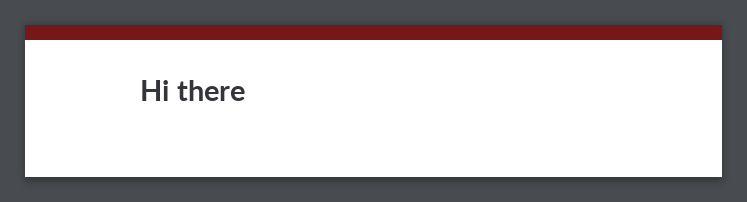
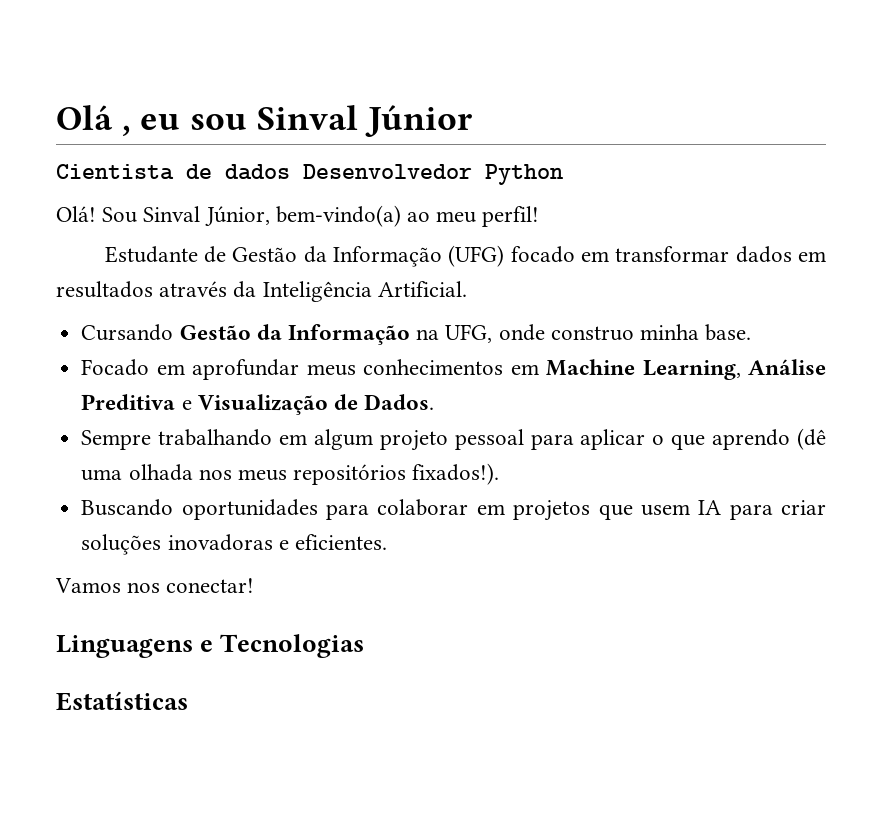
[140,80,245,101] Hi there -> [56,105,472,137] [56,164,563,185] [56,205,540,227] [104,245,826,267] [56,281,467,302] [81,324,752,345] [81,359,826,380] [81,394,435,415] [81,428,826,451] [81,463,500,485] [81,499,827,521] [81,534,387,555] [55,578,255,593] [56,634,365,658] [56,691,188,711] Olá , eu sou Sinval Júnior // Cientista de dados Desenvolvedor Python // Olá! Sou Sinval Júnior, bem-vindo(a) ao meu perfil! // Estudante de Gestão da Informação (UFG) focado em transformar dados em resultados através da Inteligência Artificial. // Cursando Gestão da Informação na UFG, onde construo minha base. // Focado em aprofundar meus conhecimentos em Machine Learning, Análise Preditiva e Visualização de Dados. // Sempre trabalhando em algum projeto pessoal para aplicar o que aprendo (dê uma olhada nos meus repositórios fixados!). // Buscando oportunidades para colaborar em projetos que usem IA para criar soluções inovadoras e eficientes. // Vamos nos conectar! // Linguagens e Tecnologias // Estatísticas

